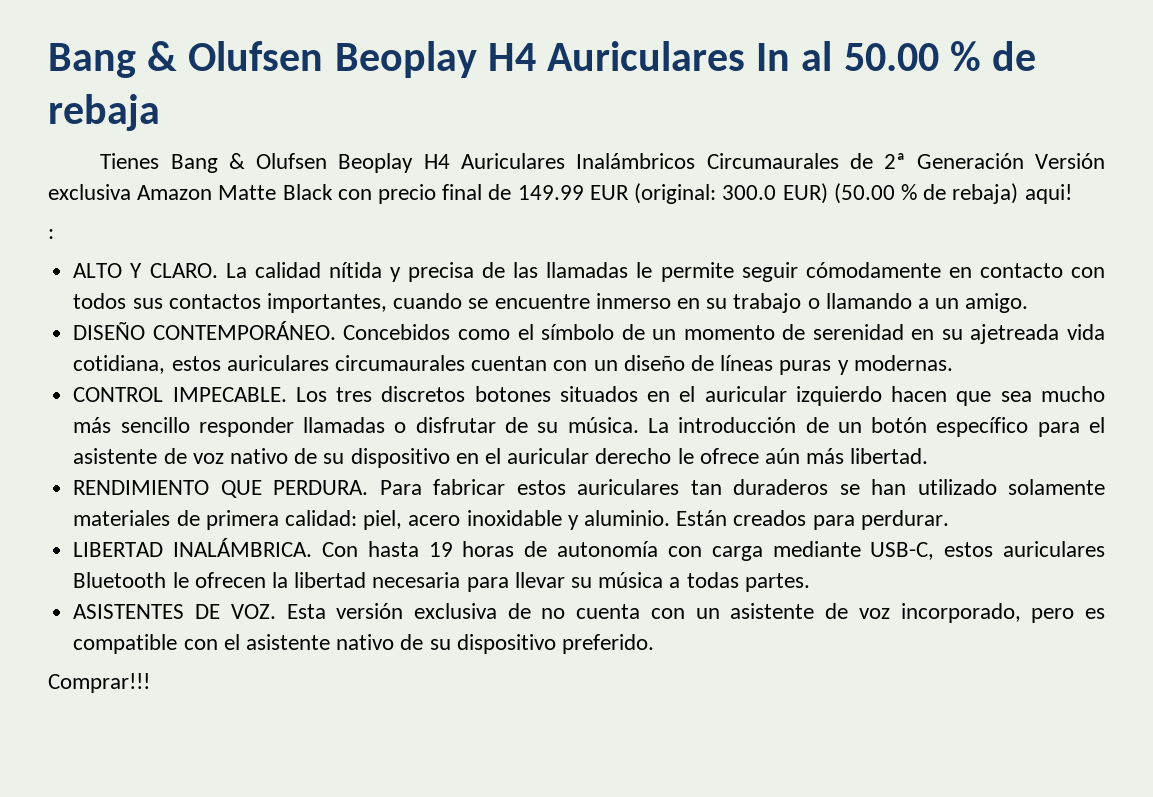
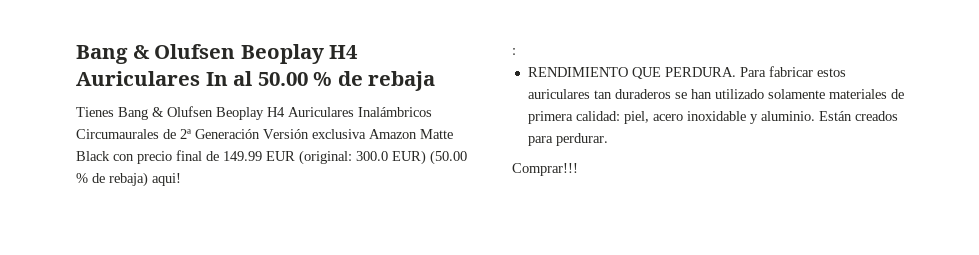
[73,262,1106,282] [73,293,1029,313] [73,321,1105,344] [73,355,953,375] [73,386,1106,406] [73,417,1106,437] [73,448,929,468] // ALTO Y CLARO. La calidad nítida y precisa de las llamadas le permite seguir cómodamente en contacto con todos sus contactos importantes, cuando se encuentre inmerso en su trabajo o llamando a un amigo. // DISEÑO CONTEMPORÁNEO. Concebidos como el símbolo de un momento de serenidad en su ajetreada vida cotidiana, estos auriculares circumaurales cuentan con un diseño de líneas puras y modernas. // CONTROL IMPECABLE. Los tres discretos botones situados en el auricular izquierdo hacen que sea mucho más sencillo responder llamadas o disfrutar de su música. La introducción de un botón específico para el asistente de voz nativo de su dispositivo en el auricular derecho le ofrece aún más libertad. -> (516, 51) none
[73,538,1105,561] [73,572,810,592] [73,603,1106,623] [73,634,654,654] // LIBERTAD INALÁMBRICA. Con hasta 19 horas de autonomía con carga mediante USB-C, estos auriculares Bluetooth le ofrecen la libertad necesaria para llevar su música a todas partes. // ASISTENTES DE VOZ. Esta versión exclusiva de no cuenta con un asistente de voz incorporado, pero es compatible con el asistente nativo de su dispositivo preferido. -> (608, 139) none

